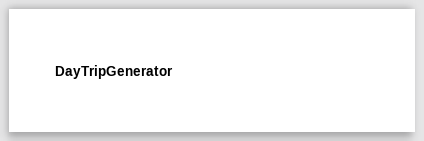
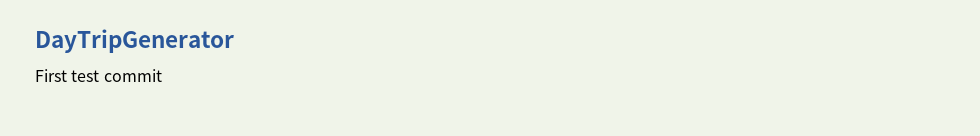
(173, 72) none -> [35,69,162,82] // First test commit

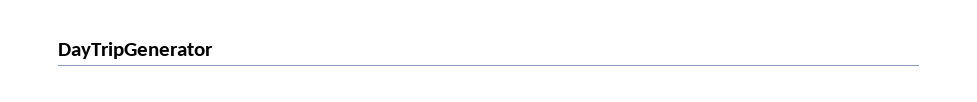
[35,69,162,82] // First test commit -> (213, 50) none

